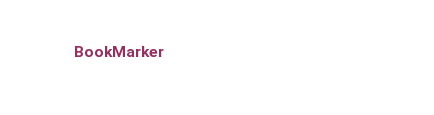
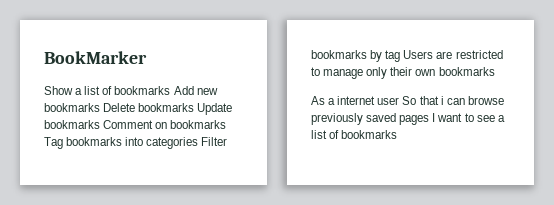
(164, 51) none -> [44,86,218,95] [44,103,233,115] [44,120,227,129] [44,137,228,149] [311,50,503,62] [311,67,495,79] [311,96,504,105] [311,113,505,125] [311,130,398,139] // Show a list of bookmarks Add new bookmarks Delete bookmarks Update bookmarks Comment on bookmarks Tag bookmarks into categories Filter bookmarks by tag Users are restricted to manage only their own bookmarks // As a internet user So that i can browse previously saved pages I want to see a list of bookmarks

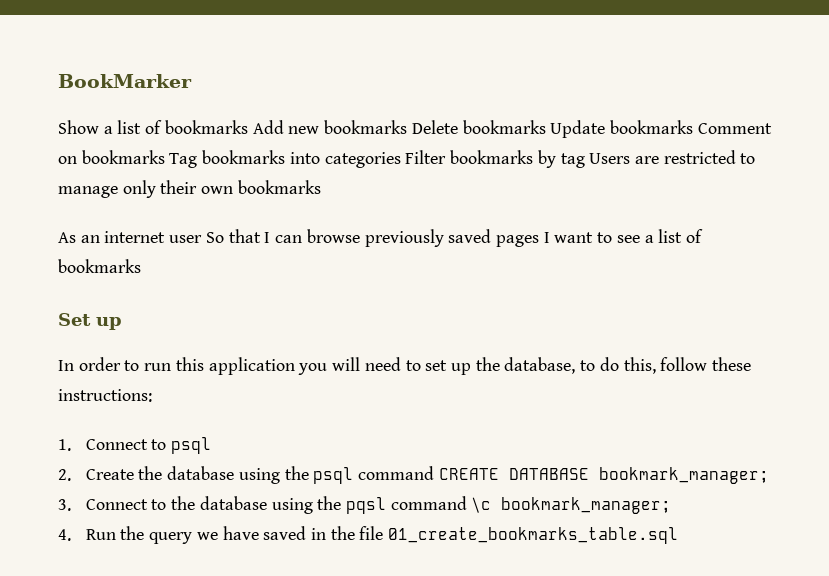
[328,98,336,105] a -> [80,235,100,243] an
[440,96,444,105] i -> [264,232,271,243] I
(398, 134) none -> [58,313,122,330] [58,357,752,375] [58,389,152,402] [58,437,212,454] [58,466,769,484] [58,496,672,514] [58,526,679,544] // Set up // In order to run this application you will need to set up the database, to do this, follow these instructions: // 1. Connect to psql // 2. Create the database using the psql command CREATE DATABASE bookmark_manager; // 3. Connect to the database using the pqsl command \c bookmark_manager; // 4. Run the query we have saved in the file 01_create_bookmarks_table.sql

